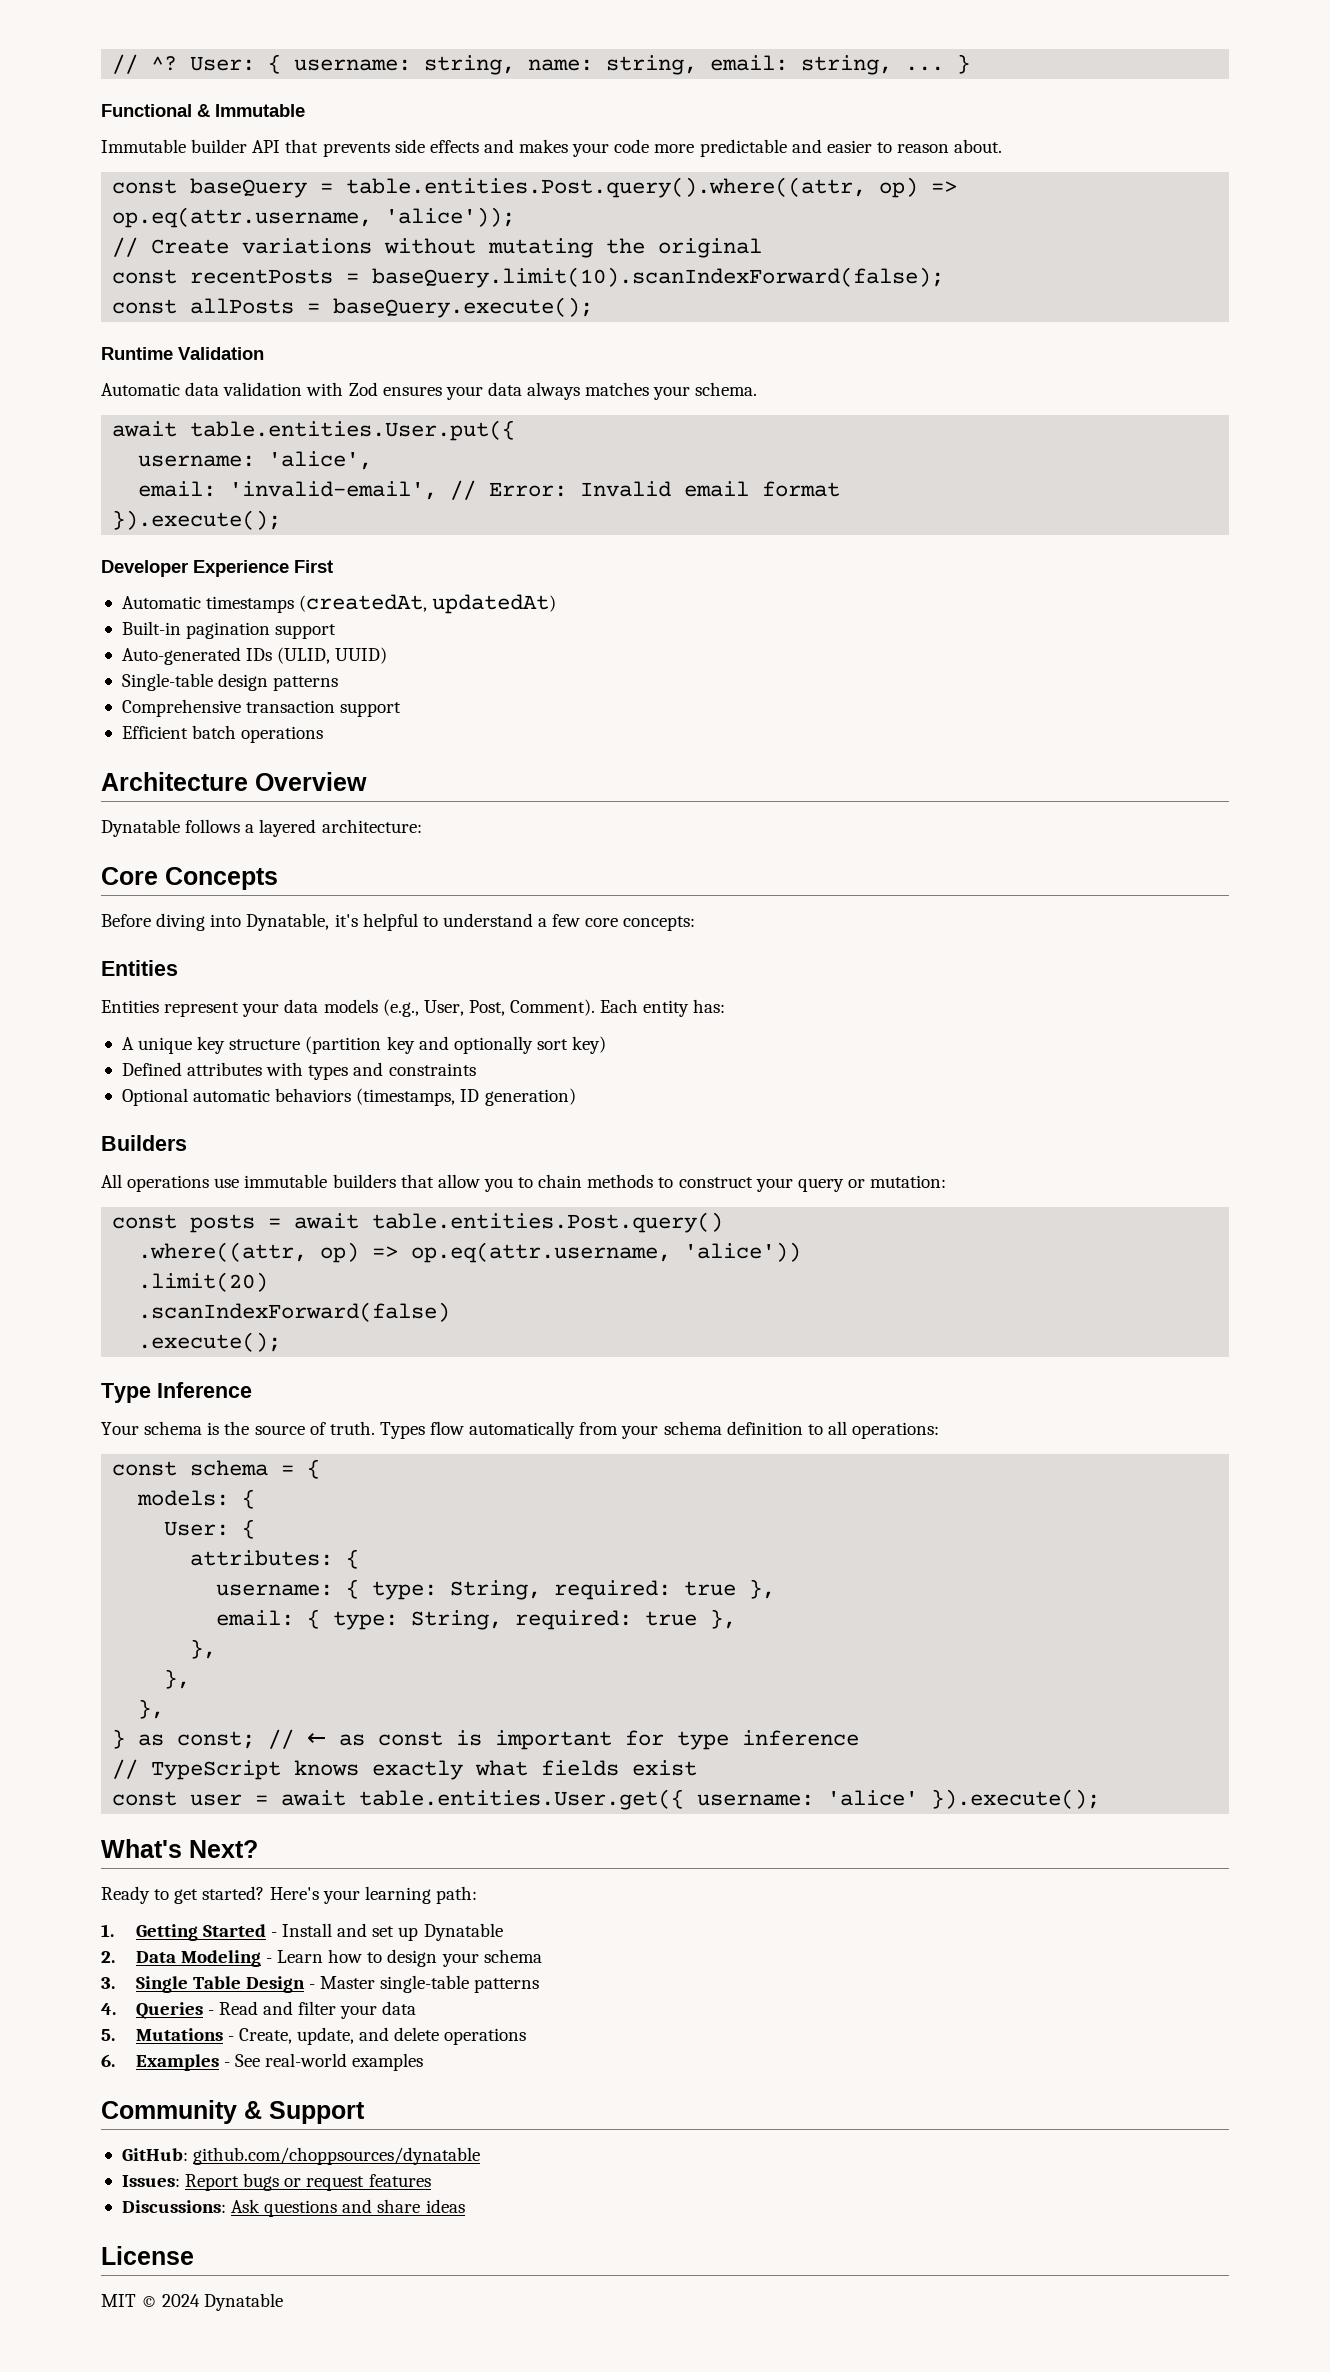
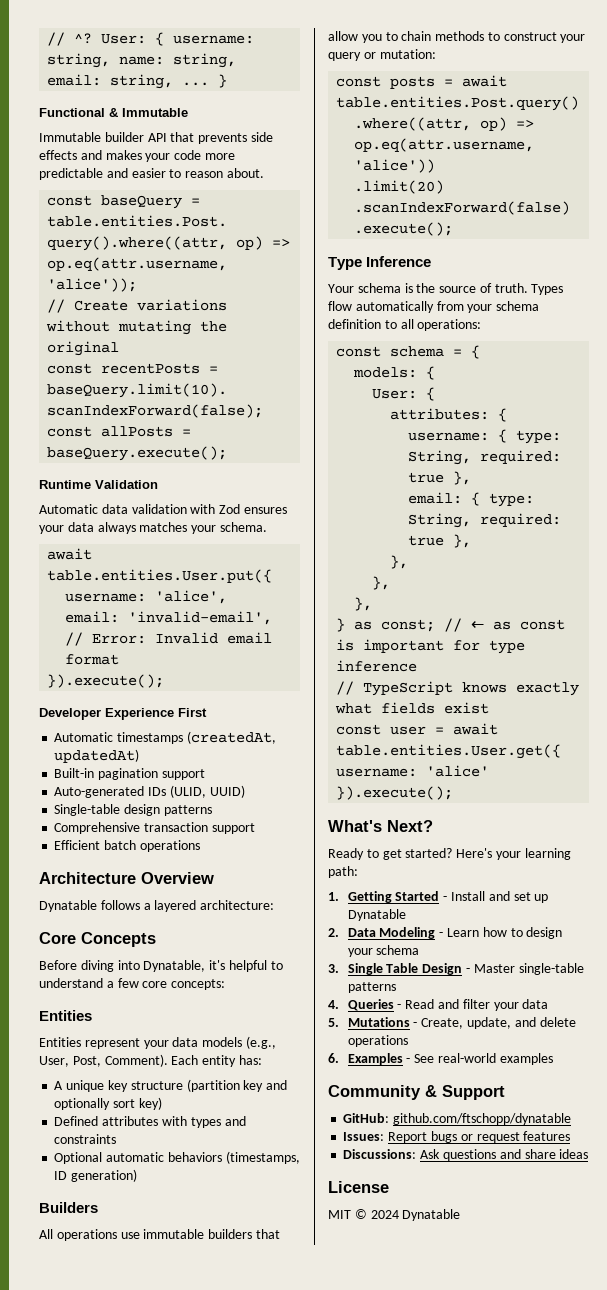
[193,2147,481,2165] github.com/choppsources/dynatable -> [393,1113,572,1125] github.com/ftschopp/dynatable

